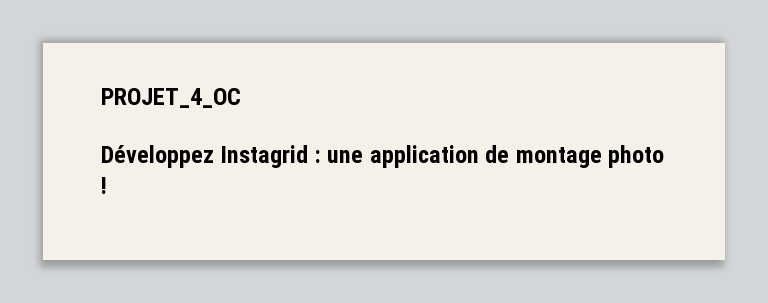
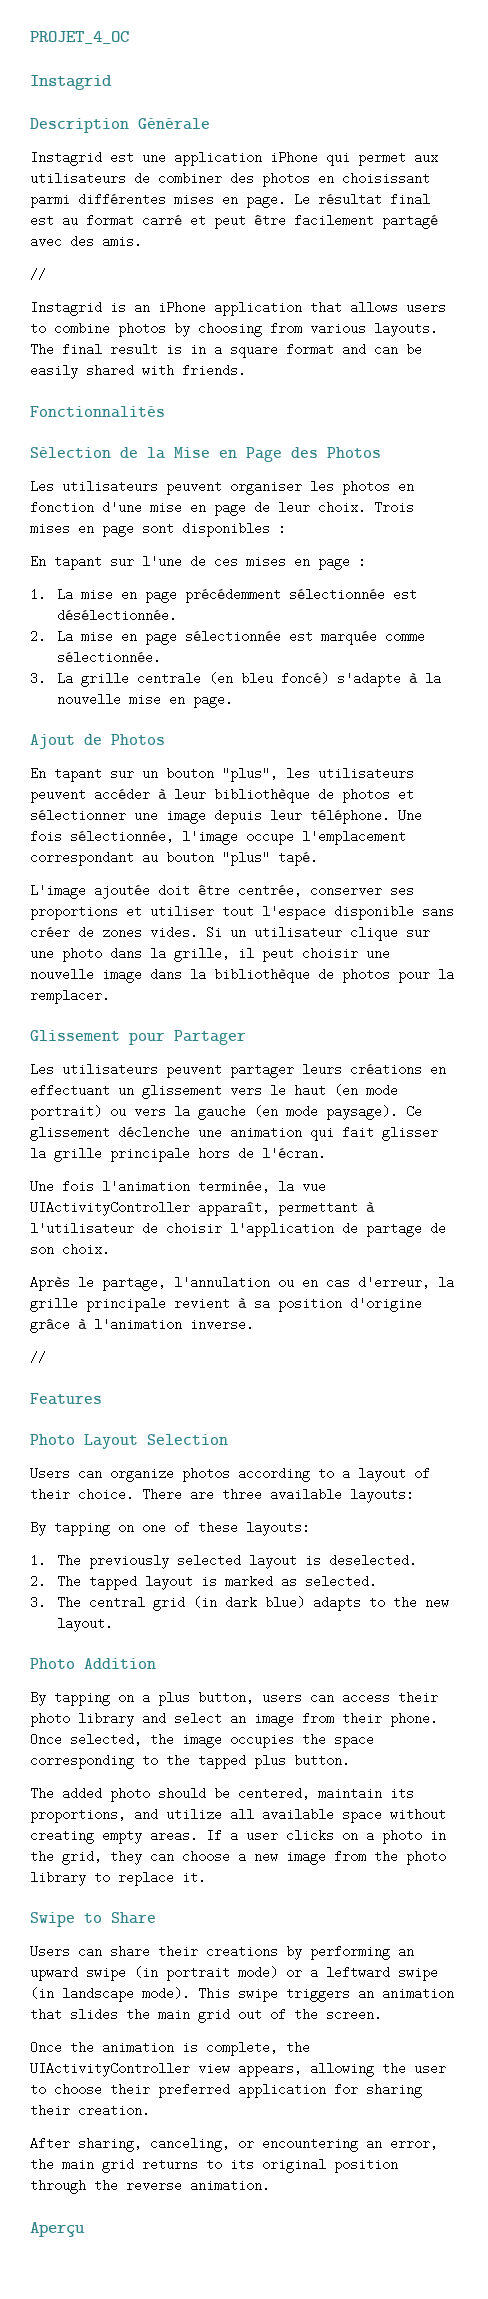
[101,145,665,168] [101,177,107,194] Développez Instagrid : une application de montage photo ! -> [30,75,112,90] [30,118,210,133] [30,151,438,166] [30,172,430,187] [30,193,430,208] [30,214,438,229] [30,235,142,248] [30,268,46,281] [30,301,446,316] [30,322,438,337] [30,343,422,358] [30,364,246,379] [30,406,165,418] [30,447,381,462] [30,480,414,495] [30,501,414,516] [30,522,286,537] [30,555,366,570] [30,588,418,603] [57,609,178,622] [30,630,426,645] [57,651,162,664] [30,672,442,687] [57,693,234,708] [30,734,165,749] [30,767,414,782] [30,788,414,803] [30,809,422,824] [30,830,406,845] [30,851,318,866] [30,884,414,899] [30,905,454,920] [30,926,430,941] [30,947,390,962] [30,968,454,983] [30,989,110,1004] [30,1030,246,1045] [30,1063,446,1078] [30,1084,398,1099] [30,1105,422,1120] [30,1126,438,1141] [30,1147,326,1162] [30,1180,326,1193] [30,1201,375,1216] [30,1222,446,1237] [30,1243,110,1256] [30,1276,454,1291] [30,1297,422,1312] [30,1318,254,1333] [30,1351,46,1364] [30,1393,102,1405] [30,1434,228,1449] [30,1467,430,1482] [30,1488,414,1503] [30,1521,310,1536] [30,1554,418,1569] [30,1575,378,1590] [30,1596,450,1611] [57,1617,114,1632] [30,1658,156,1669] [30,1691,438,1706] [30,1712,438,1727] [30,1733,374,1748] [30,1754,350,1769] [30,1787,414,1802] [30,1808,446,1823] [30,1829,446,1844] [30,1850,446,1865] [30,1871,206,1886] [30,1912,156,1927] [30,1945,414,1960] [30,1966,438,1981] [30,1987,454,2002] [30,2008,382,2023] [30,2041,310,2056] [30,2062,446,2077] [30,2083,422,2098] [30,2104,150,2117] [30,2137,438,2152] [30,2158,398,2173] [30,2179,270,2194] [30,2222,85,2237] Instagrid // Description Générale // Instagrid est une application iPhone qui permet aux utilisateurs de combiner des photos en choisissant parmi différentes mises en page. Le résultat final est au format carré et peut être facilement partagé avec des amis. // // // Instagrid is an iPhone application that allows users to combine photos by choosing from various layouts. The final result is in a square format and can be easily shared with friends. // Fonctionnalités // Sélection de la Mise en Page des Photos // Les utilisateurs peuvent organiser les photos en fonction d'une mise en page de leur choix. Trois mises en page sont disponibles : // En tapant sur l'une de ces mises en page : // 1. La mise en page précédemment sélectionnée est désélectionnée. // 2. La mise en page sélectionnée est marquée comme sélectionnée. // 3. La grille centrale (en bleu foncé) s'adapte à la nouvelle mise en page. // Ajout de Photos // En tapant sur un bouton "plus", les utilisateurs peuvent accéder à leur bibliothèque de photos et sélectionner une image depuis leur téléphone. Une fois sélectionnée, l'image occupe l'emplacement correspondant au bouton "plus" tapé. // L'image ajoutée doit être centrée, conserver ses proportions et utiliser tout l'espace disponible sans créer de zones vides. Si un utilisateur clique sur une photo dans la grille, il peut choisir une nouvelle image dans la bibliothèque de photos pour la remplacer. // Glissement pour Partager // Les utilisateurs peuvent partager leurs créations en effectuant un glissement vers le haut (en mode portrait) ou vers la gauche (en mode paysage). Ce glissement déclenche une animation qui fait glisser la grille principale hors de l'écran. // Une fois l'animation terminée, la vue UIActivityController apparaît, permettant à l'utilisateur de choisir l'application de partage de son choix. // Après le partage, l'annulation ou en cas d'erreur, la grille principale revient à sa position d'origine grâce à l'animation inverse. // // // Features // Photo Layout Selection // Users can organize photos according to a layout of their choice. There are three available layouts: // By tapping on one of these layouts: // 1. The previously selected layout is deselected. // 2. The tapped layout is marked as selected. // 3. The central grid (in dark blue) adapts to the new layout. // Photo Addition // By tapping on a plus button, users can access their photo library and select an image from their phone. Once selected, the image occupies the space corresponding to the tapped plus button. // The added photo should be centered, maintain its proportions, and utilize all available space without creating empty areas. If a user clicks on a photo in the grid, they can choose a new image from the photo library to replace it. // Swipe to Share // Users can share their creations by performing an upward swipe (in portrait mode) or a leftward swipe (in landscape mode). This swipe triggers an animation that slides the main grid out of the screen. // Once the animation is complete, the UIActivityController view appears, allowing the user to choose their preferred application for sharing their creation. // After sharing, canceling, or encountering an error, the main grid returns to its original position through the reverse animation. // Aperçu

